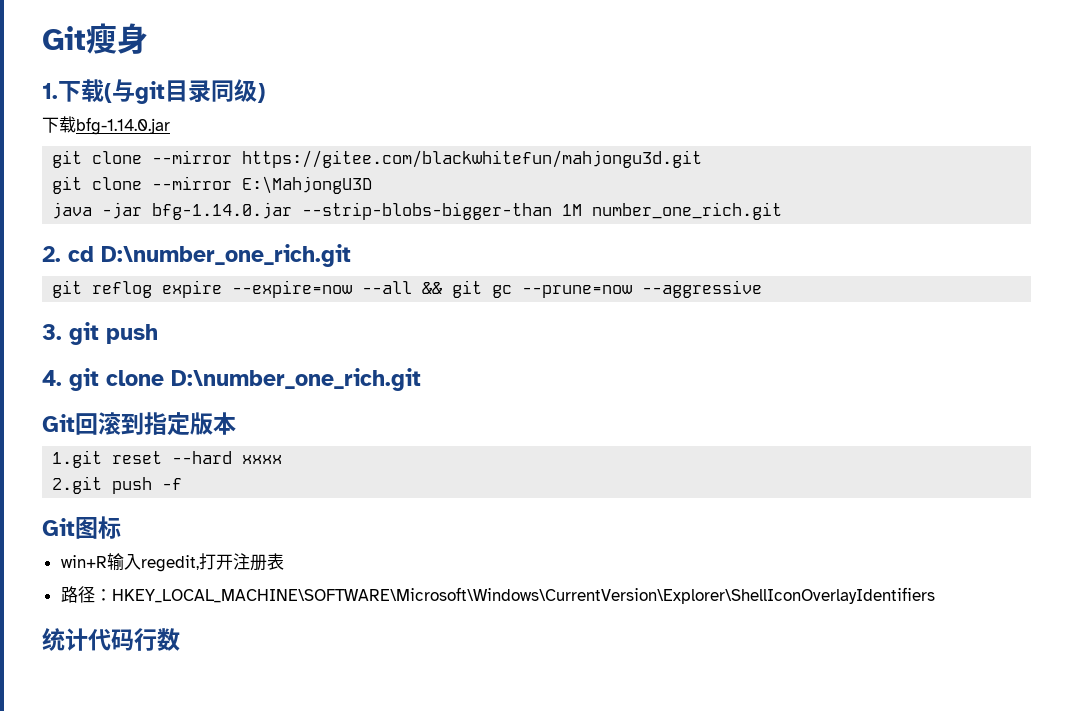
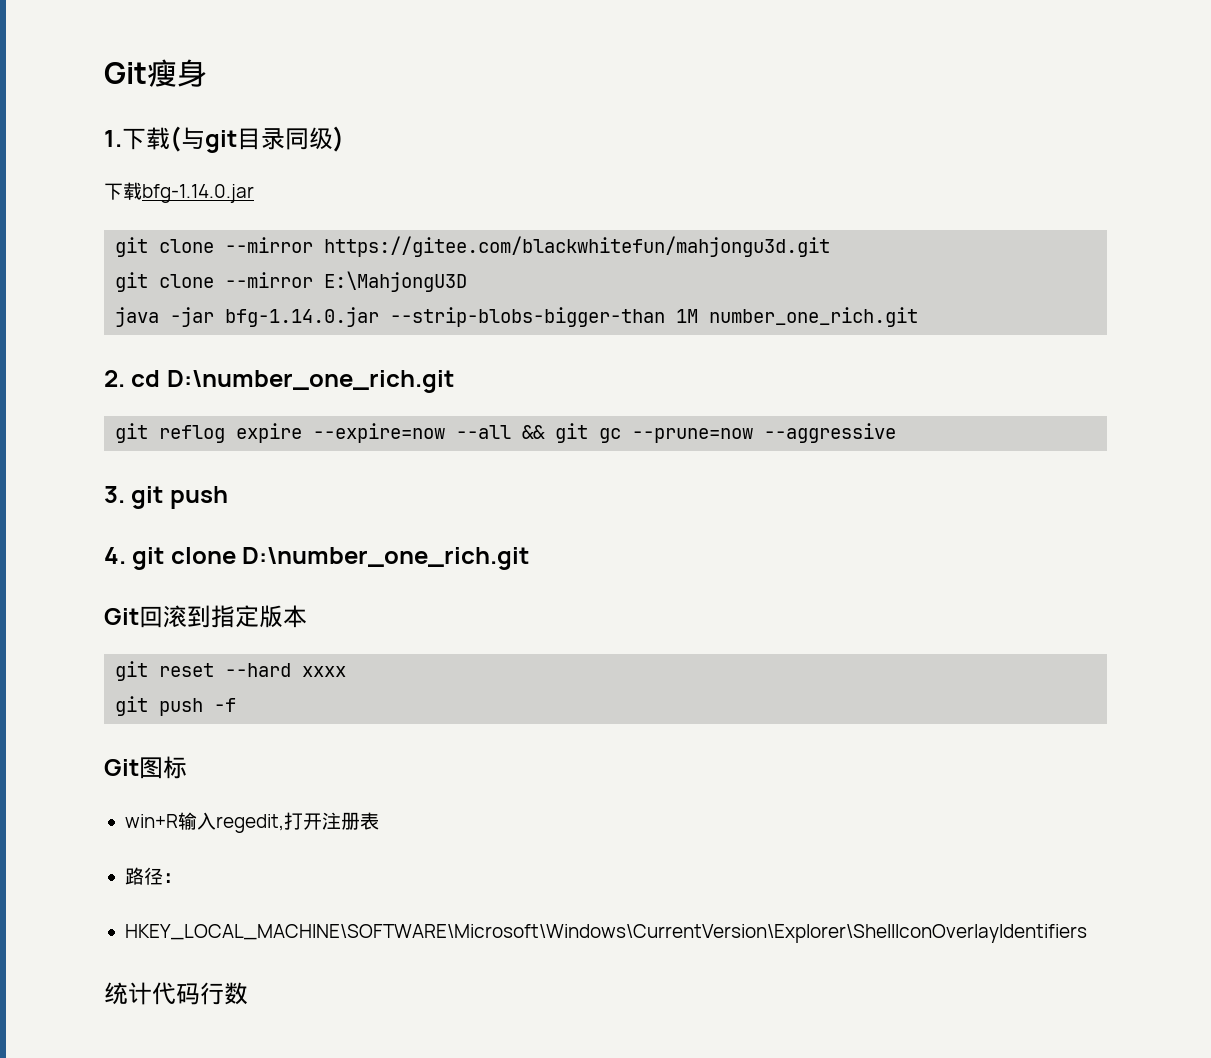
[52,450,103,468] 1.git -> [115,661,149,681] git
[52,476,103,494] 2.git -> [115,696,149,716] git
(112, 595) none -> (182, 878) //

